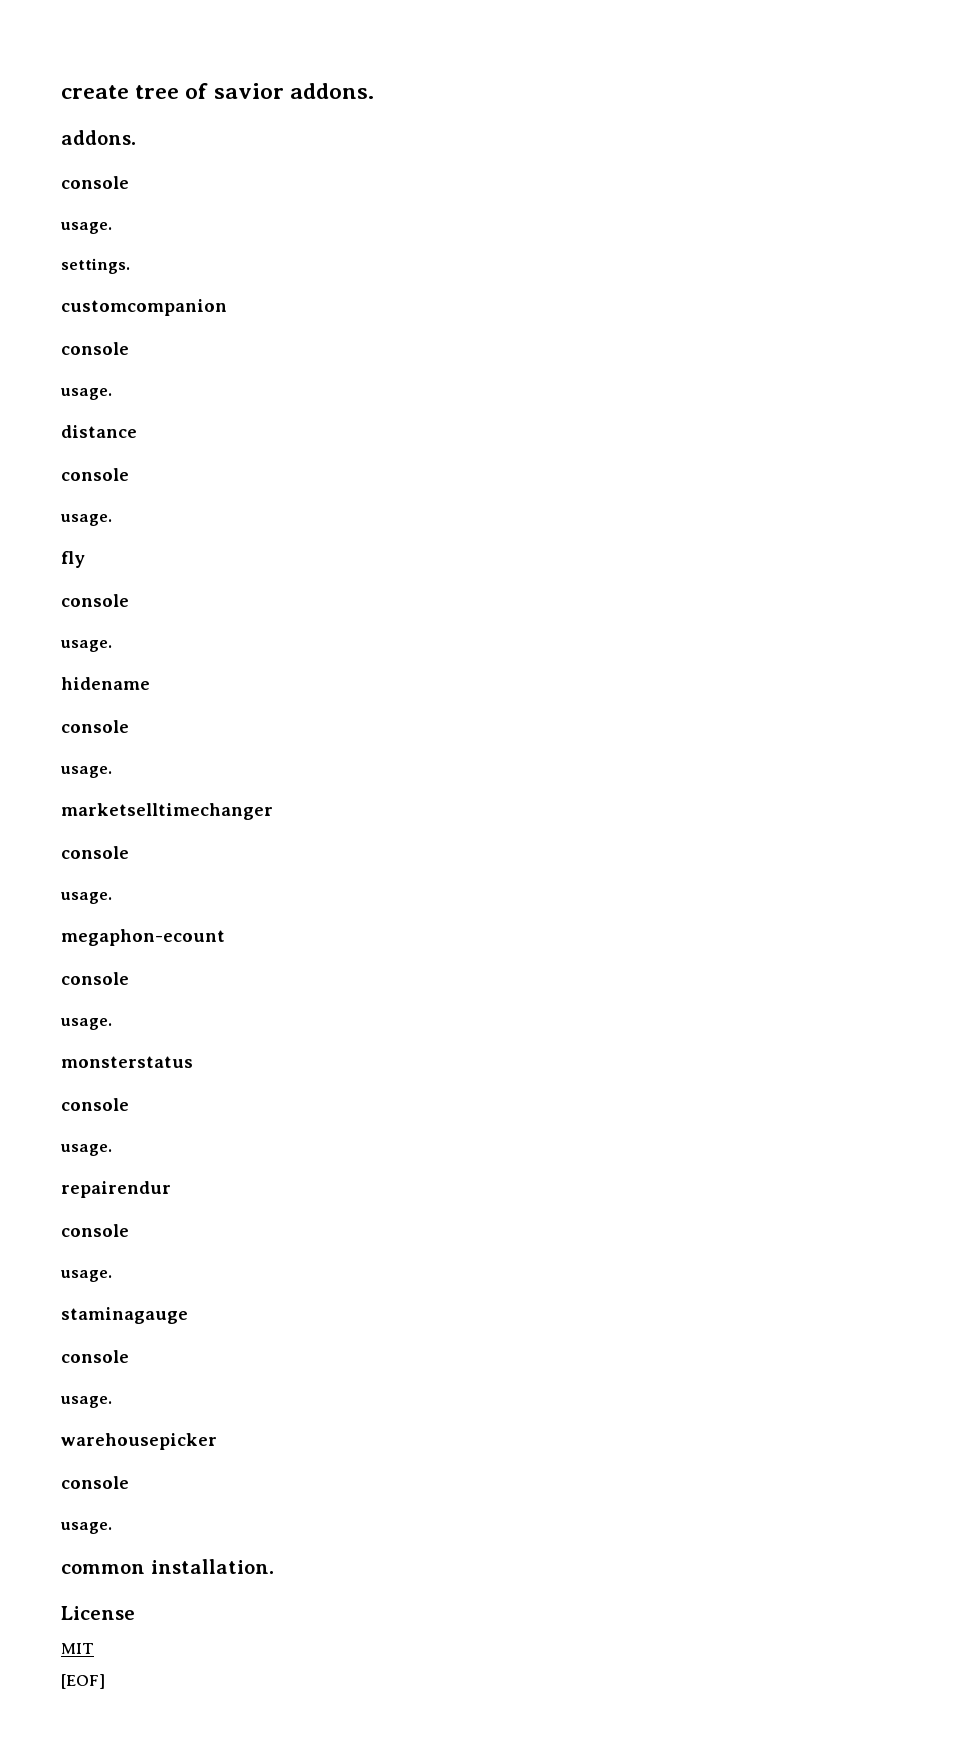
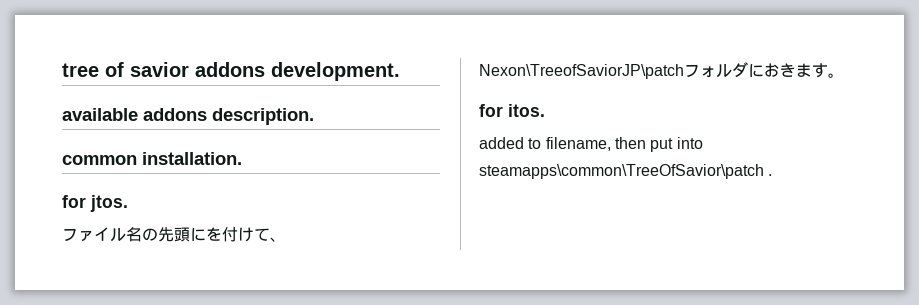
[61,85,129,99] create -> (62, 70) none
[289,83,374,99] [61,130,136,145] [61,176,129,189] [60,222,112,234] [61,258,130,274] [61,299,227,316] [61,342,129,355] [60,388,112,400] [61,425,137,438] [61,468,129,481] [60,514,112,526] [61,551,85,568] [61,594,129,607] [60,640,112,652] [61,677,150,690] [61,720,129,733] [60,766,112,778] [61,803,273,820] [61,846,129,859] [60,892,112,904] [61,929,225,946] [61,972,129,985] [60,1018,112,1030] [61,1056,193,1068] [61,1098,129,1111] [60,1144,112,1156] [61,1181,171,1198] [61,1224,129,1237] [60,1270,112,1282] [61,1307,188,1324] [61,1350,129,1363] [60,1396,112,1408] [61,1433,217,1450] [61,1476,129,1489] [60,1522,112,1534] [61,1559,274,1574] [61,1606,135,1620] [61,1643,94,1654] [61,1674,105,1689] addons. // addons. // console // usage. // settings. // customcompanion // console // usage. // distance // console // usage. // fly // console // usage. // hidename // console // usage. // marketselltimechanger // console // usage. // megaphon-ecount // console // usage. // monsterstatus // console // usage. // repairendur // console // usage. // staminagauge // console // usage. // warehousepicker // console // usage. // common installation. // License // MIT // [EOF] -> [195,62,400,81] [62,108,314,125] [62,152,242,165] [62,195,128,212] [62,227,286,242] [479,62,844,79] [479,104,545,117] [479,137,703,152] [479,164,773,179] addons development. // available addons description. // common installation. // for jtos. // ファイル名の先頭にを付けて、Nexon\TreeofSaviorJP\patchフォルダにおきます。 // for itos. // added to filename, then put into steamapps\common\TreeOfSavior\patch .

